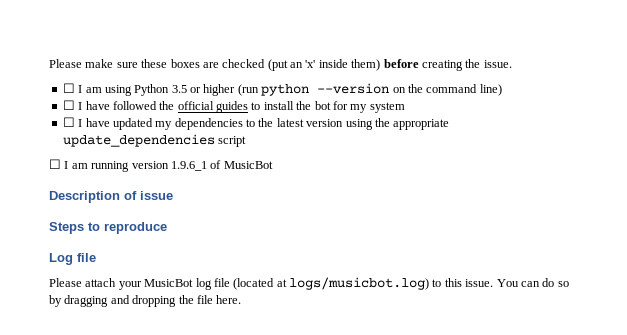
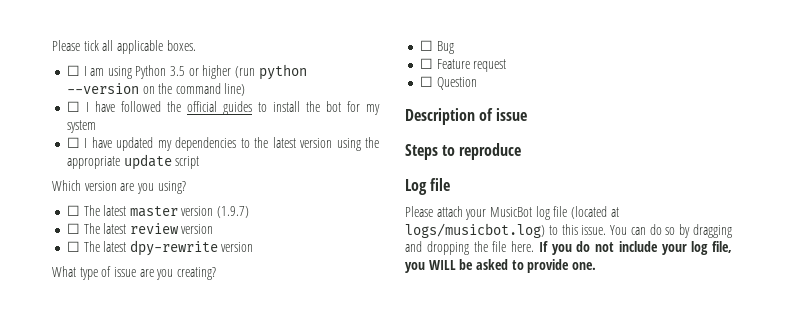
[49,59,512,71] Please make sure these boxes are checked (put an 'x' inside them) before creating the issue. -> [52,40,196,54] Please tick all applicable boxes.
[62,134,215,147] update_dependencies -> [123,154,172,170] update
[49,159,273,172] ☐ I am running version 1.9.6_1 of MusicBot -> [52,180,186,194] [66,205,250,218] [66,223,214,234] [66,240,254,256] [52,266,216,280] [419,40,454,54] [419,58,507,72] [419,76,477,90] Which version are you using? // ☐ The latest master version (1.9.7) // ☐ The latest review version // ☐ The latest dpy-rewrite version // What type of issue are you creating? // ☐ Bug // ☐ Feature request // ☐ Question
(242, 299) none -> [538,241,732,255] [405,259,596,273] If you do not include your log file, you WILL be asked to provide one.

